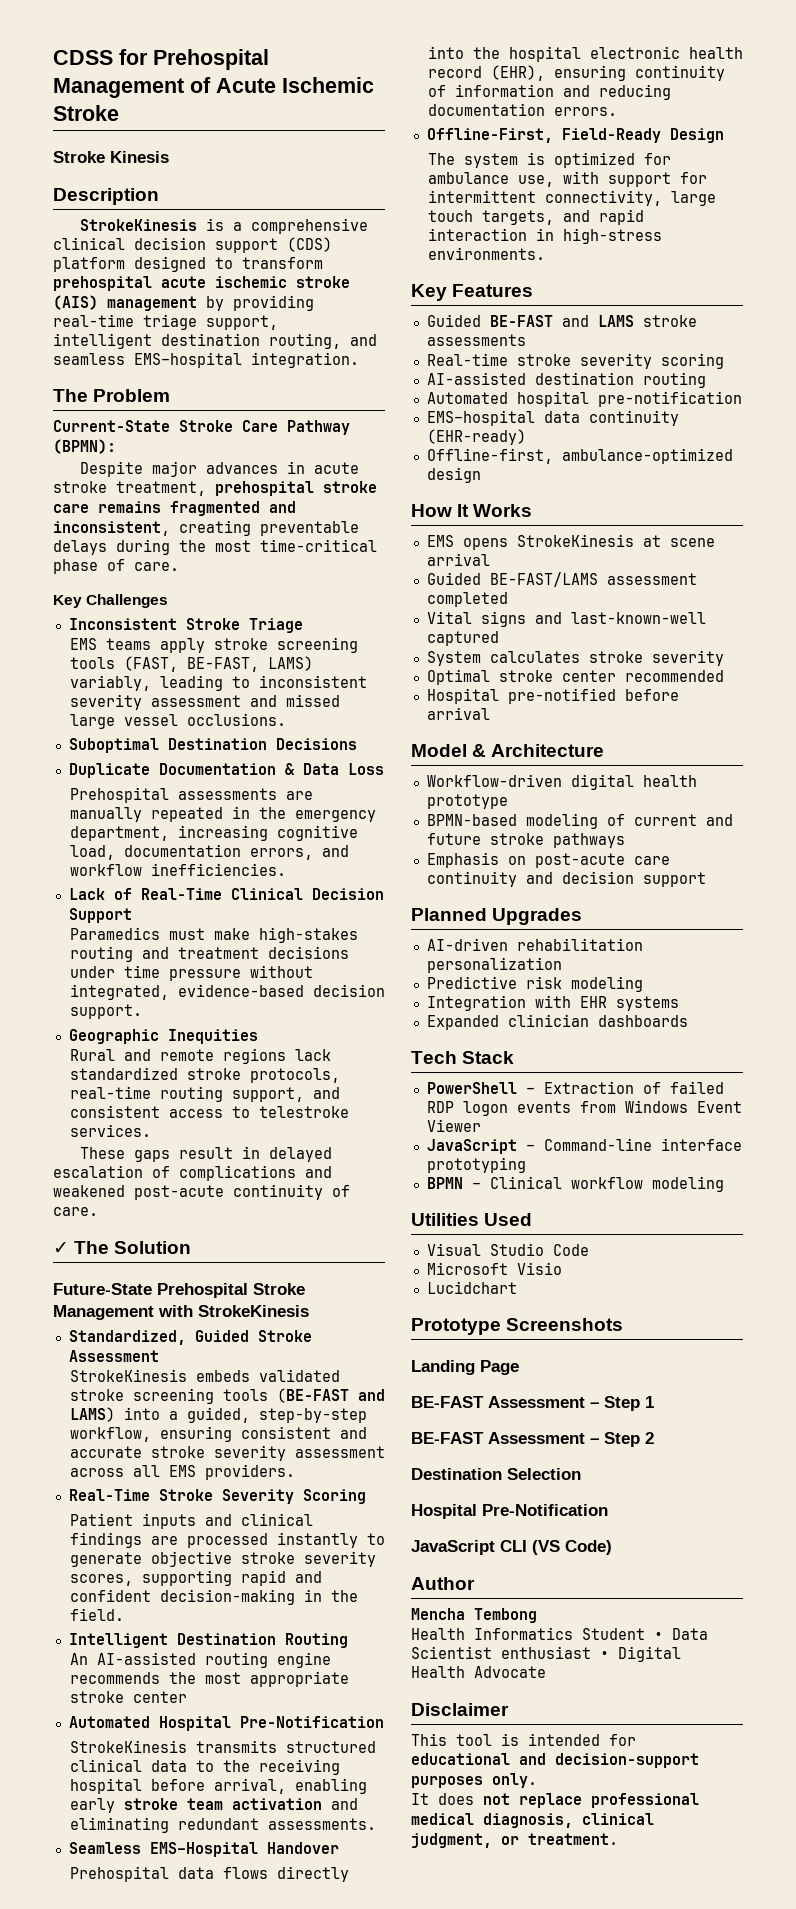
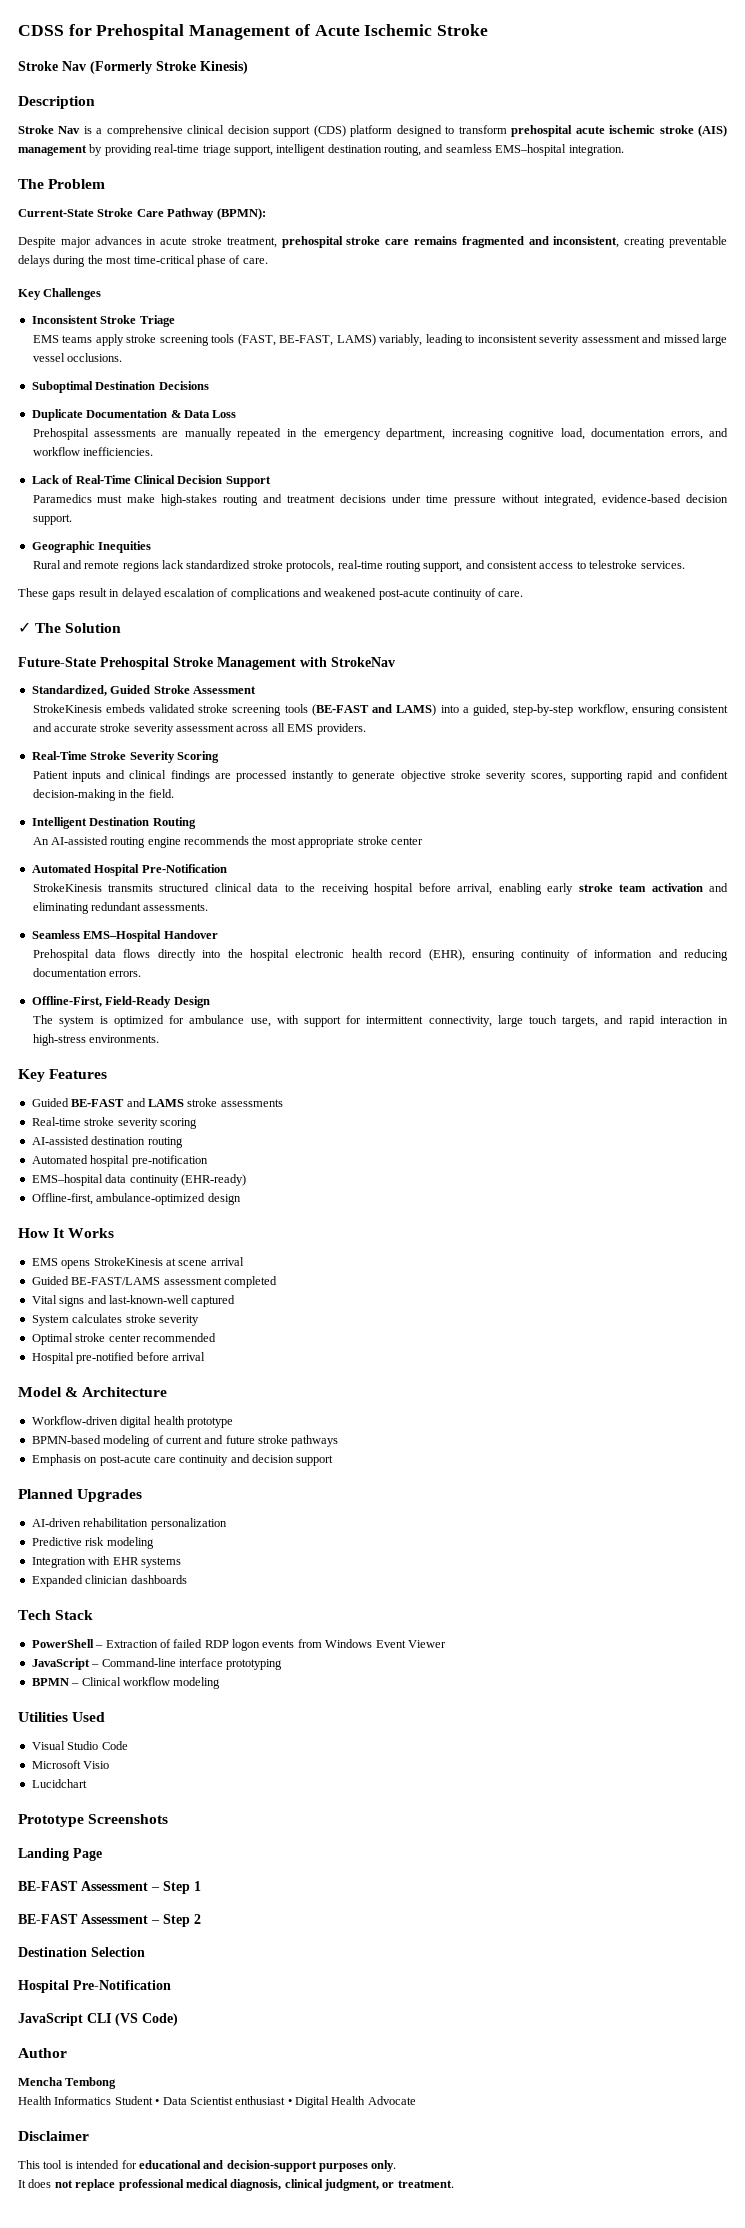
[110,151,169,163] Kinesis -> [62,61,248,74] Nav (Formerly Stroke Kinesis)
[79,219,197,231] StrokeKinesis -> [18,125,81,134] Stroke Nav
[198,1305,309,1317] StrokeKinesis -> [331,657,395,667] StrokeNav

